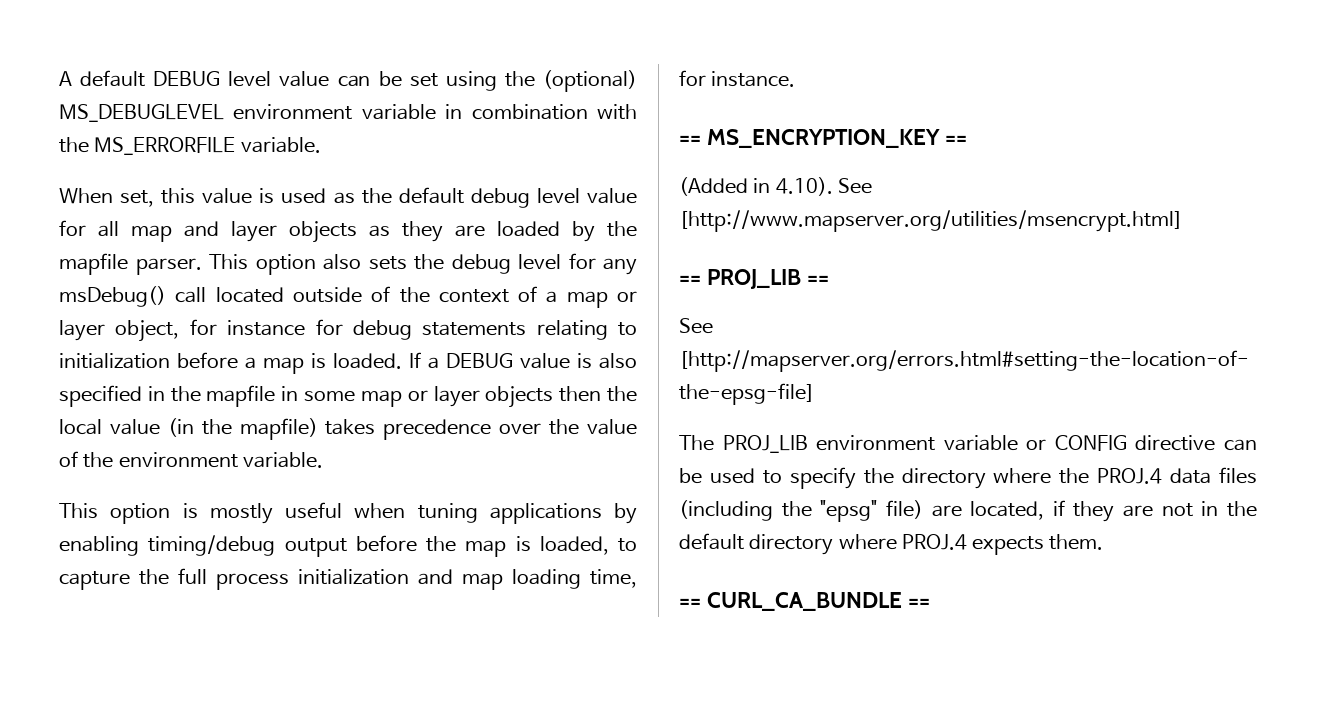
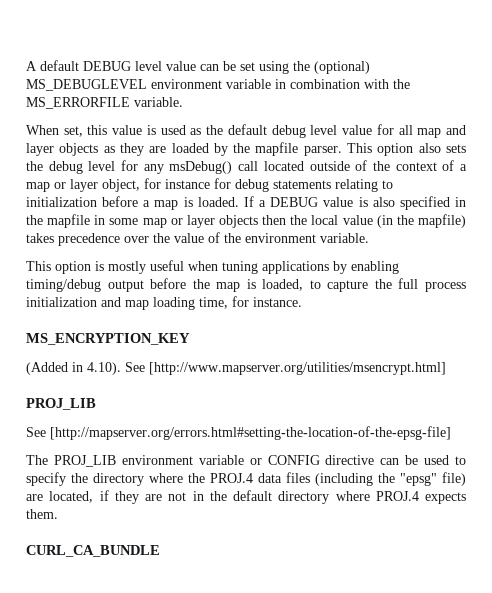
[679,135,701,145] == -> (302, 302) none
[945,135,968,145] == -> (190, 339) none
[679,269,830,289] == PROJ_LIB == -> [26,398,96,410] PROJ_LIB
[679,592,931,611] == CURL_CA_BUNDLE == -> [26,545,160,557] CURL_CA_BUNDLE

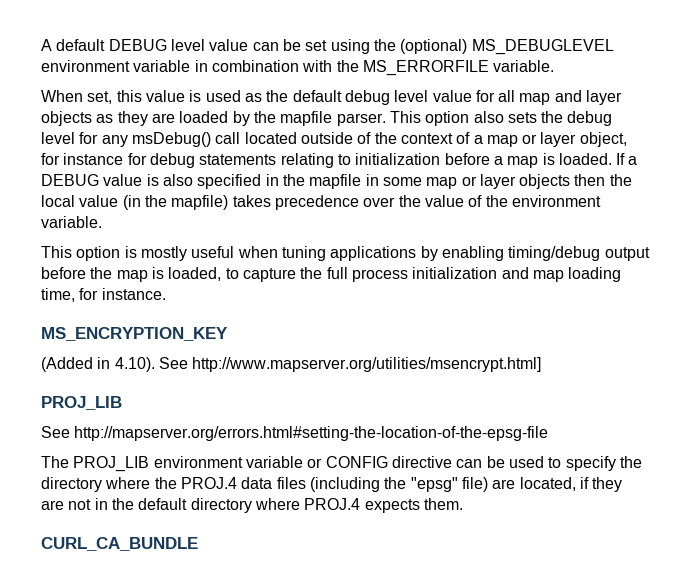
[149,362,446,375] [http://www.mapserver.org/utilities/msencrypt.html] -> [192,357,542,372] http://www.mapserver.org/utilities/msencrypt.html]
[50,426,451,440] [http://mapserver.org/errors.html#setting-the-location-of-the-epsg-file] -> [74,426,549,441] http://mapserver.org/errors.html#setting-the-location-of-the-epsg-file

